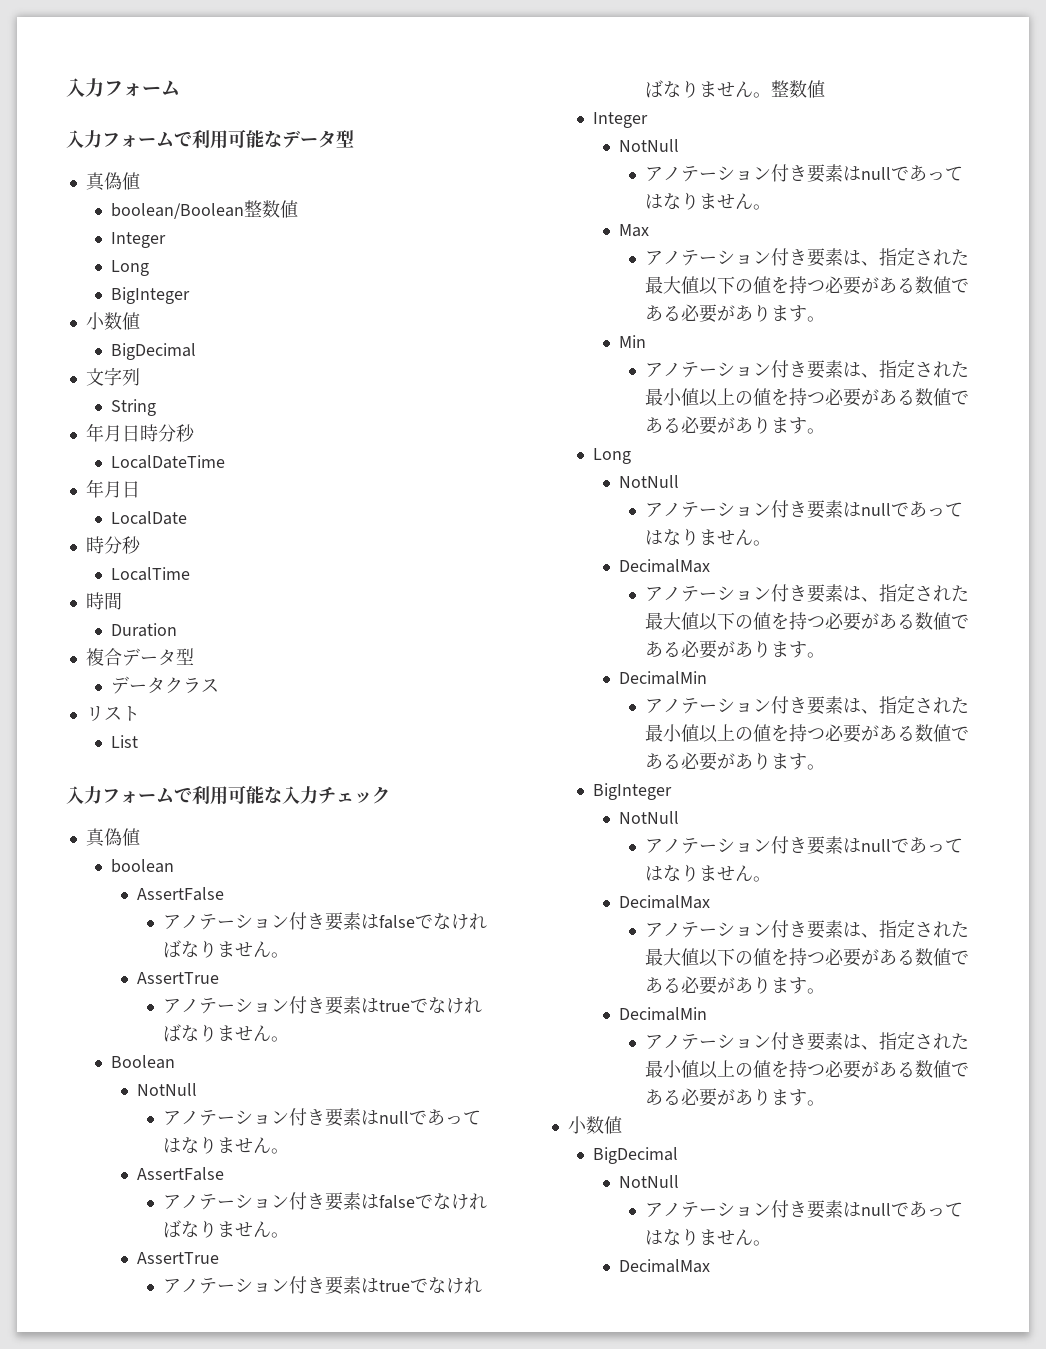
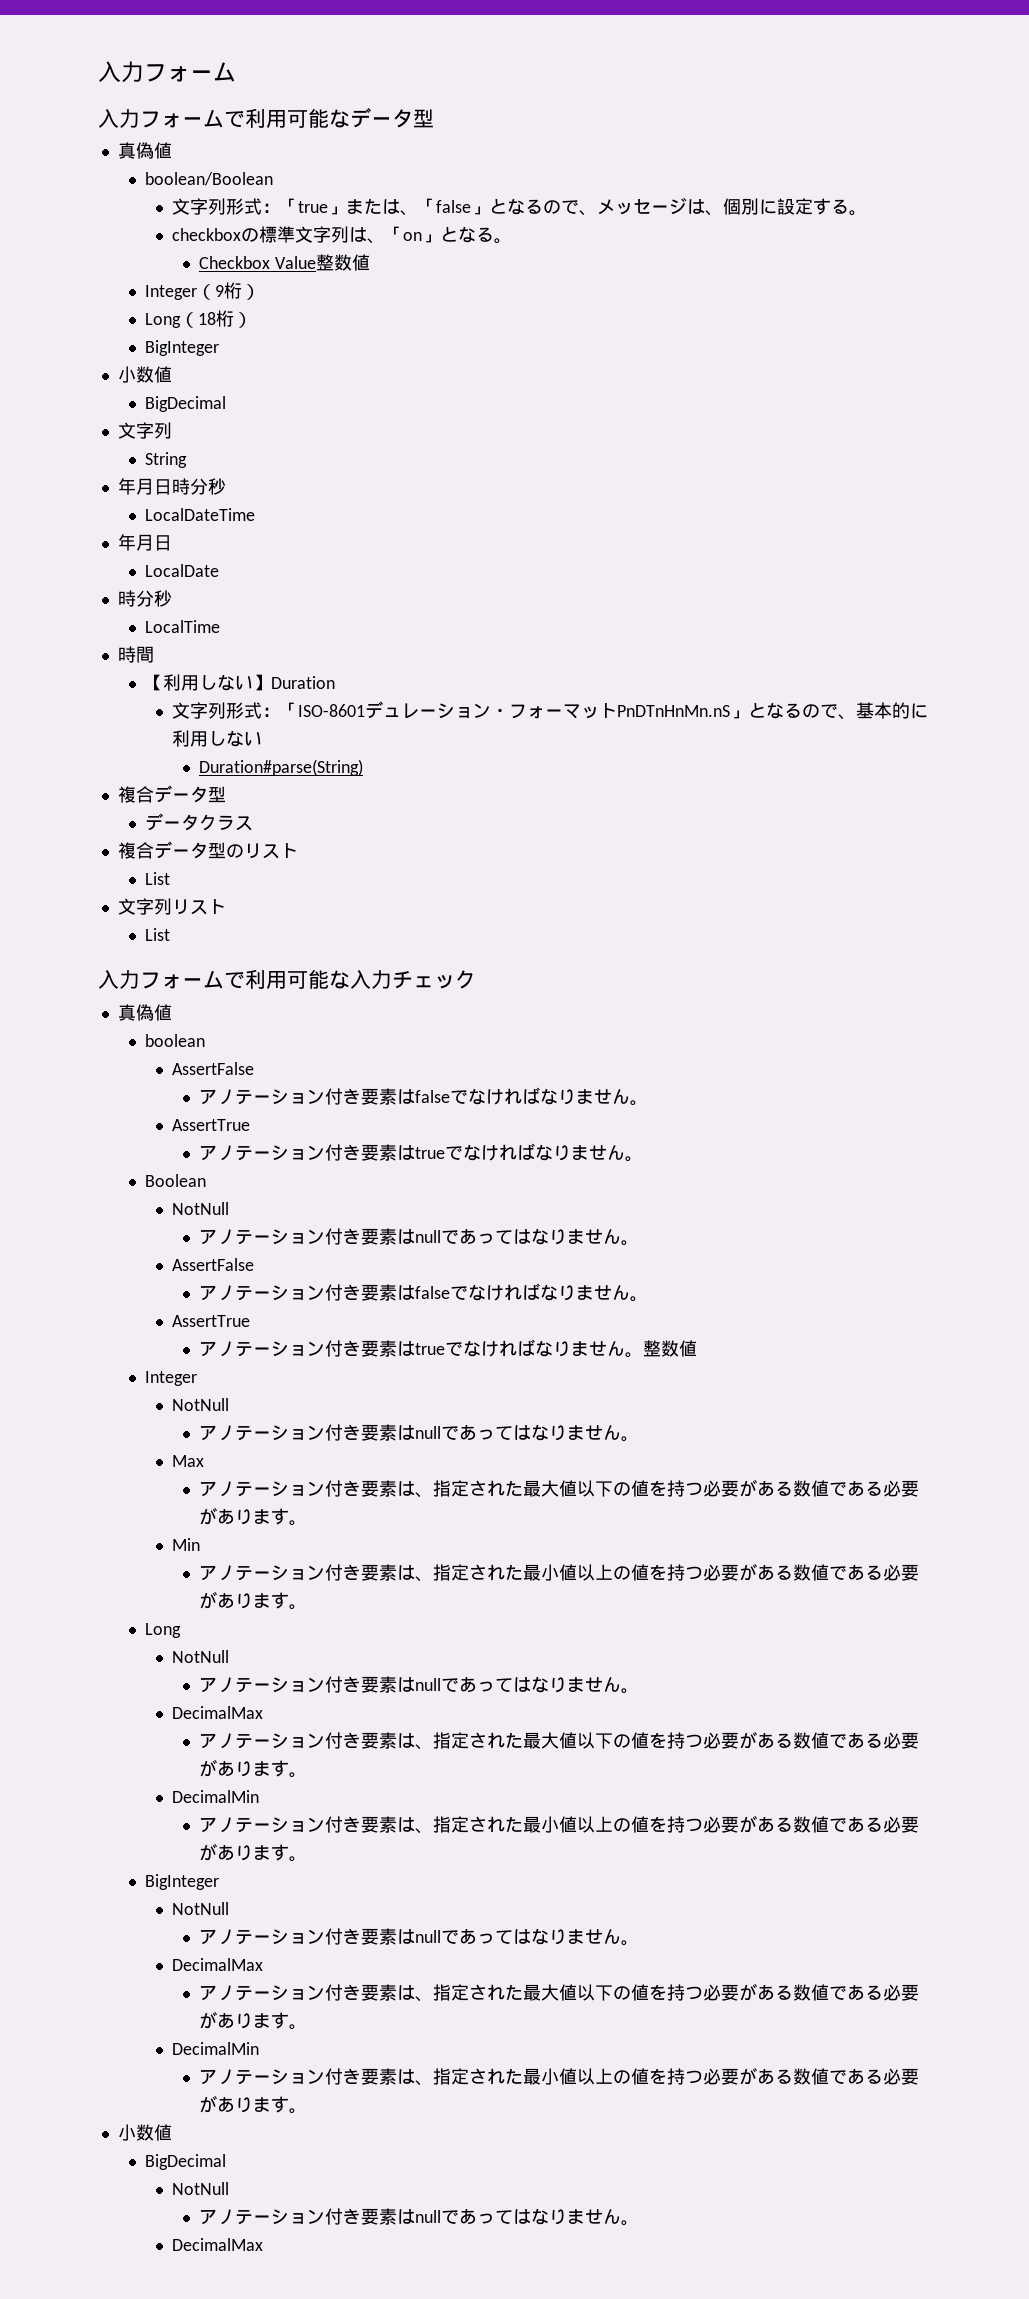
[244,200,299,218] [111,232,167,248] [111,260,150,276] 整数値 // Integer // Long -> [172,198,868,216] [172,226,513,244] [199,254,371,271] [144,282,260,300] [144,310,252,328] // 文字列形式：「true」または、「false」となるので、メッセージは、個別に設定する。 // checkboxの標準文字列は、「on」となる。 // Checkbox Value整数値 // Integer（9桁） // Long（18桁）
[111,623,178,637] Duration -> [144,674,335,691] [172,701,929,720] [172,730,263,747] [199,759,364,776] 【利用しない】Duration // 文字列形式：「ISO-8601デュレーション・フォーマットPnDTnHnMn.nS」となるので、基本的に利用しない // Duration#parse(String)
(220, 685) none -> [117,841,298,859] [144,872,170,885] [117,898,172,915] 複合データ型のリスト // List // 文字列

